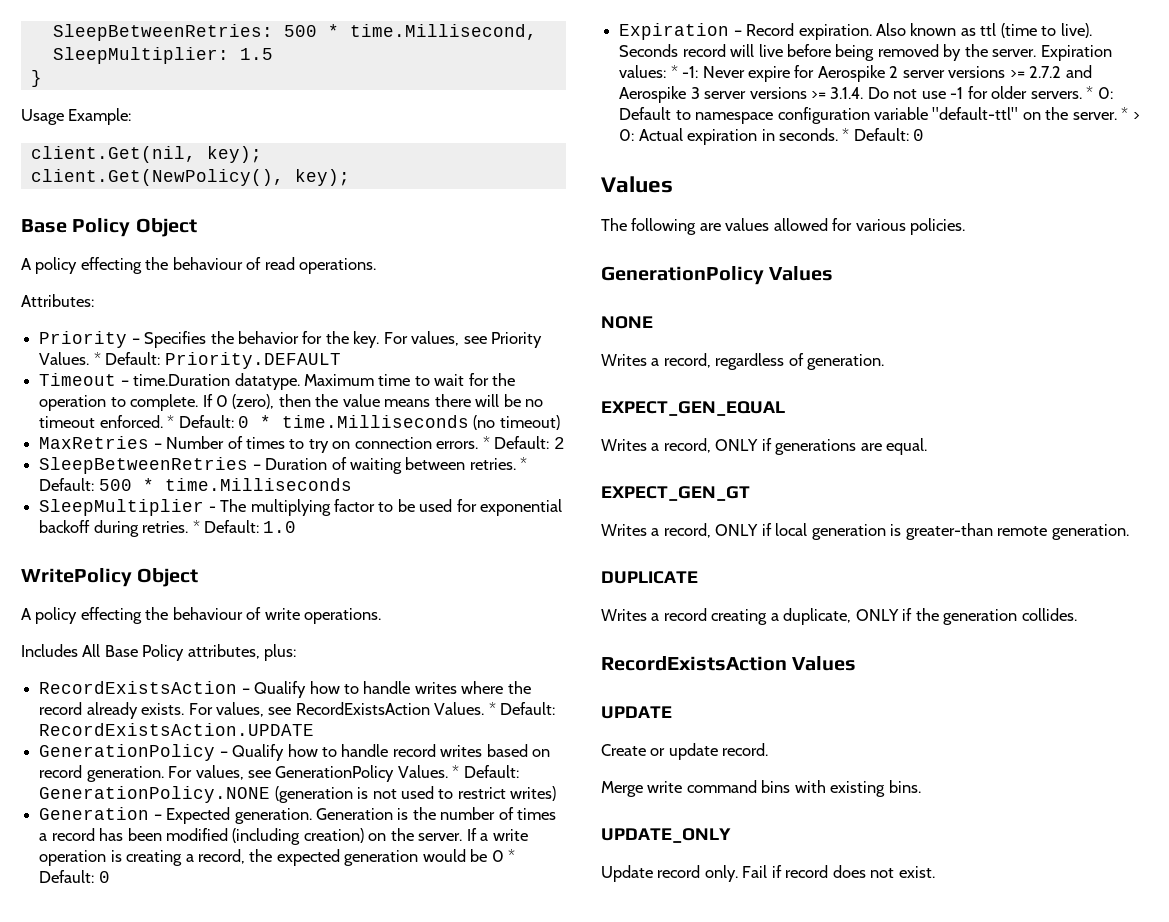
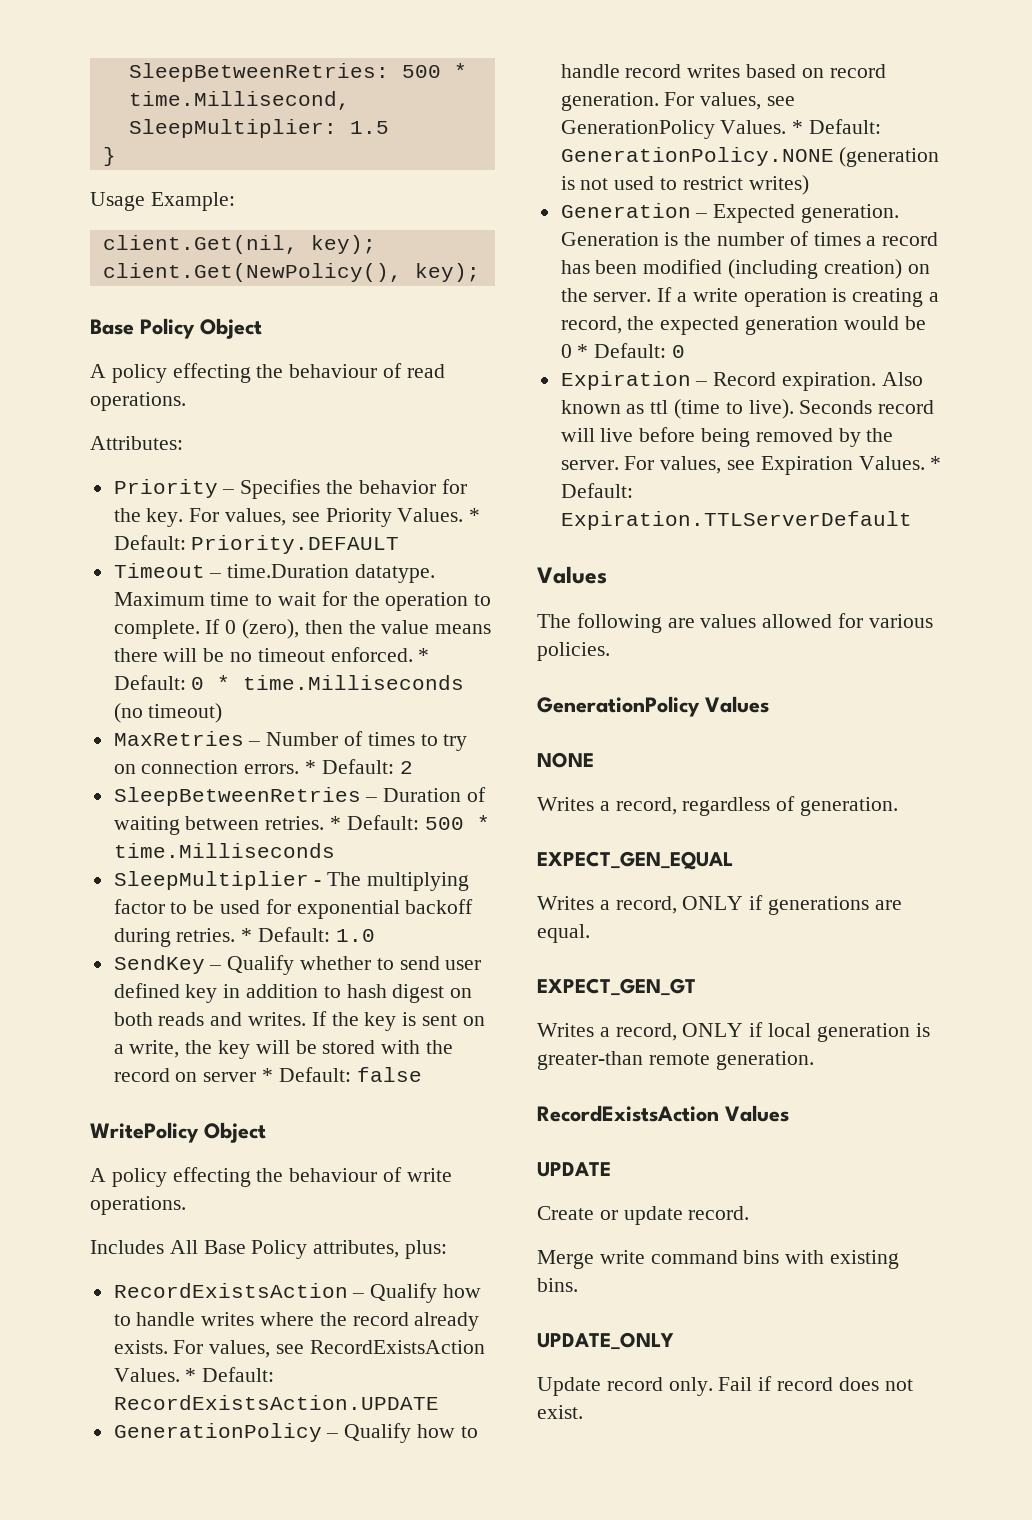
(297, 527) none -> [113,955,482,975] [113,983,473,1003] [113,1011,485,1031] [113,1040,454,1059] [113,1067,422,1082] // SendKey – Qualify whether to send user defined key in addition to hash digest on both reads and writes. If the key is sent on a write, the key will be stored with the record on server * Default: false
[1040,45,1112,61] [619,65,1092,82] [619,86,1113,103] [619,107,1140,124] [619,128,925,145] Expiration values: * -1: Never expire for Aerospike 2 server versions >= 2.7.2 and Aerospike 3 server versions >= 3.1.4. Do not use -1 for older servers. * 0: Default to namespace configuration variable "default-ttl" on the server. * > 0: Actual expiration in seconds. * Default: 0 -> [624,456,942,475] [560,483,633,498] [560,511,912,530] For values, see Expiration Values. * Default: Expiration.TTLServerDefault
[601,571,698,584] [601,608,1077,625] // DUPLICATE // Writes a record creating a duplicate, ONLY if the generation collides. -> (814, 1060) none

